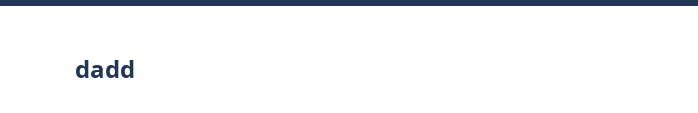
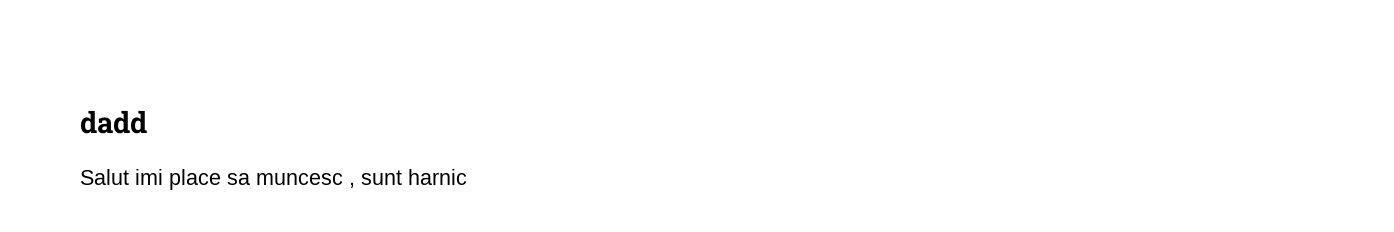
(135, 69) none -> [80,169,467,190] // Salut imi place sa muncesc , sunt harnic

